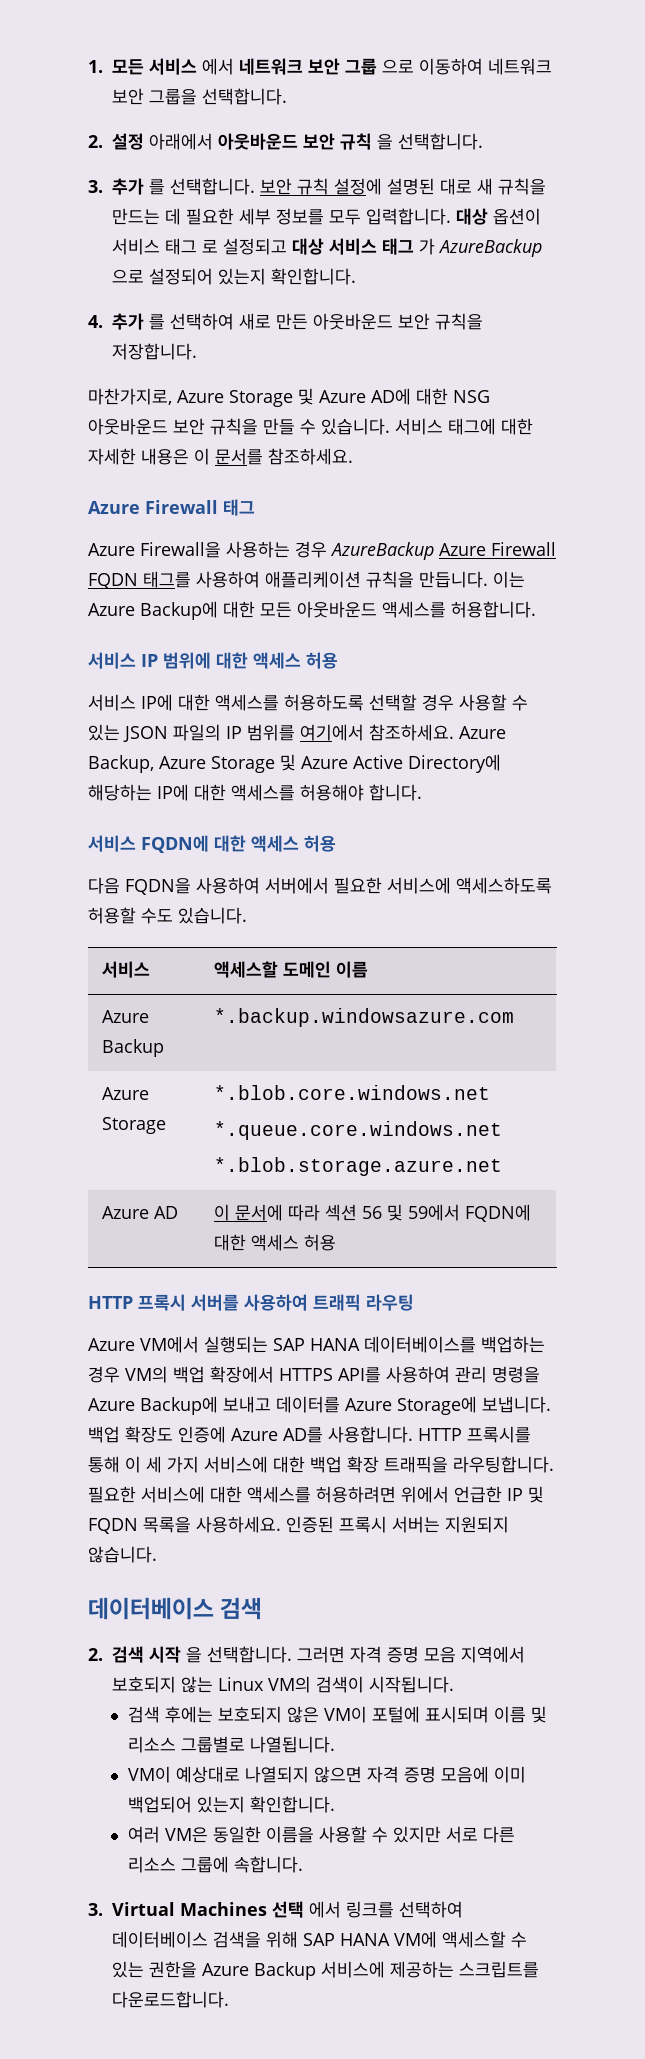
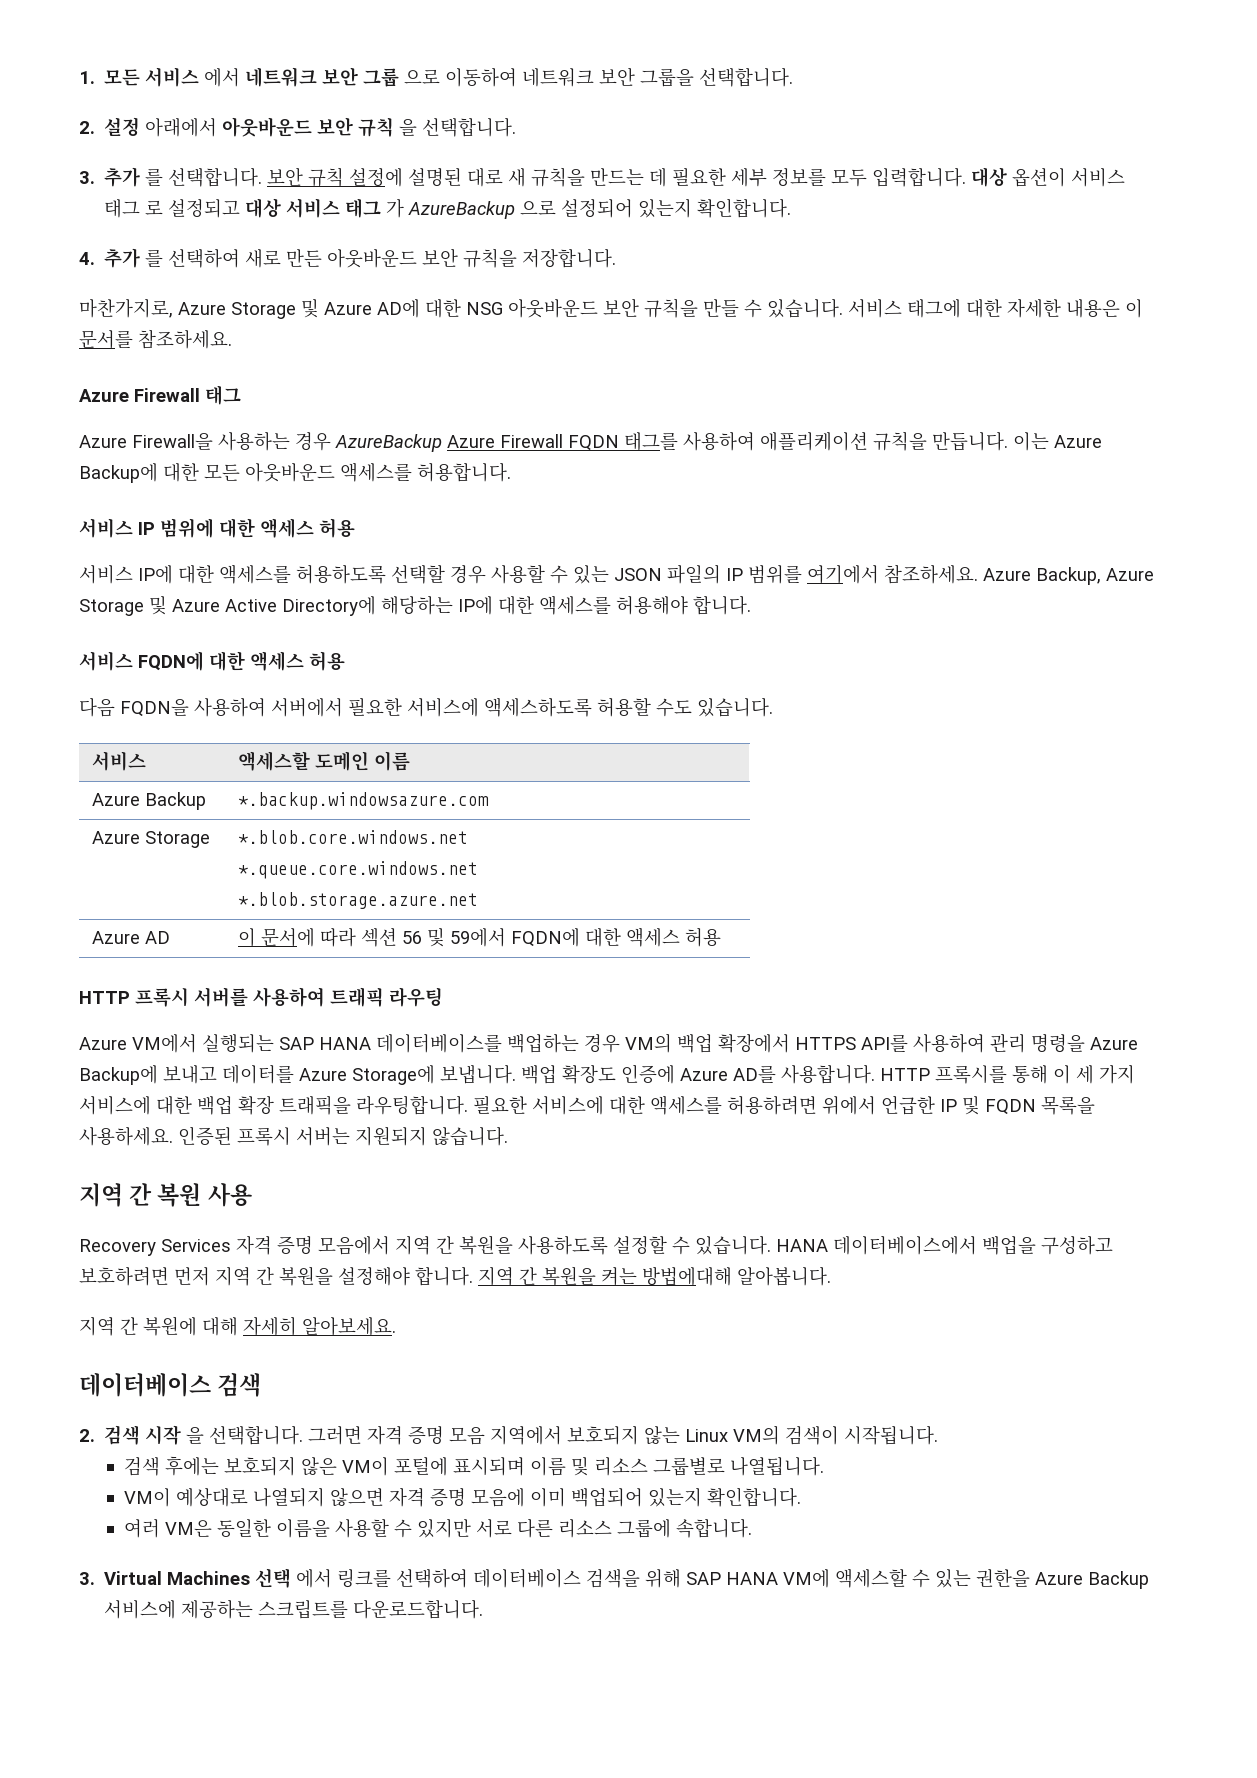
(157, 1554) none -> [79,1183,252,1207] [79,1235,1113,1256] [79,1266,831,1286] [79,1316,396,1336] // 지역 간 복원 사용 // Recovery Services 자격 증명 모음에서 지역 간 복원을 사용하도록 설정할 수 있습니다. HANA 데이터베이스에서 백업을 구성하고 보호하려면 먼저 지역 간 복원을 설정해야 합니다. 지역 간 복원을 켜는 방법에대해 알아봅니다. // 지역 간 복원에 대해 자세히 알아보세요.

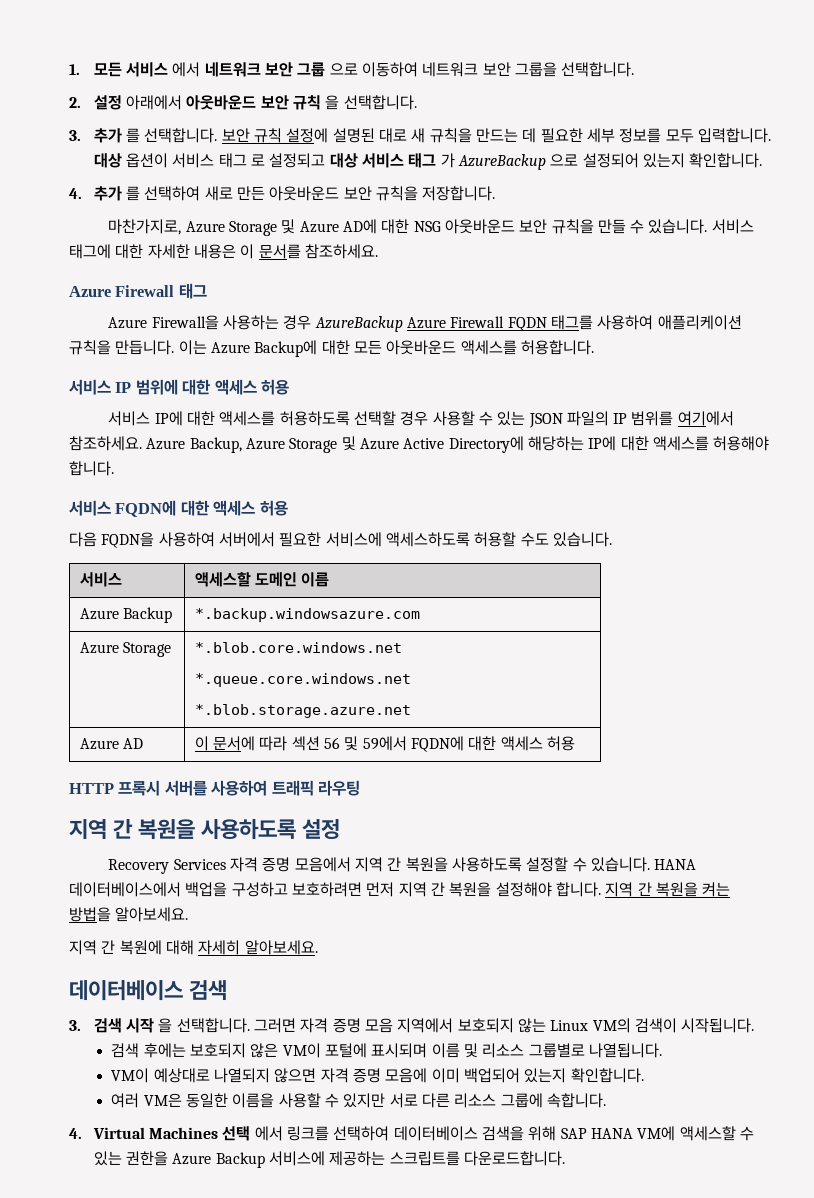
[79,1033,1138,1053] [79,1064,1135,1085] [79,1095,1095,1115] [79,1126,508,1146] [79,1183,252,1207] // Azure VM에서 실행되는 SAP HANA 데이터베이스를 백업하는 경우 VM의 백업 확장에서 HTTPS API를 사용하여 관리 명령을 Azure Backup에 보내고 데이터를 Azure Storage에 보냅니다. 백업 확장도 인증에 Azure AD를 사용합니다. HTTP 프록시를 통해 이 세 가지 서비스에 대한 백업 확장 트래픽을 라우팅합니다. 필요한 서비스에 대한 액세스를 허용하려면 위에서 언급한 IP 및 FQDN 목록을 사용하세요. 인증된 프록시 서버는 지원되지 않습니다. // 지역 간 복원 사용 -> [69,819,341,840] // 지역 간 복원을 사용하도록 설정
[642,1266,831,1286] 방법에대해 알아봅니다. -> [69,907,189,922] 방법을 알아보세요.
[79,1429,95,1442] 2. -> [69,1020,81,1031] 3.
[79,1572,95,1585] 3. -> [69,1128,82,1139] 4.

